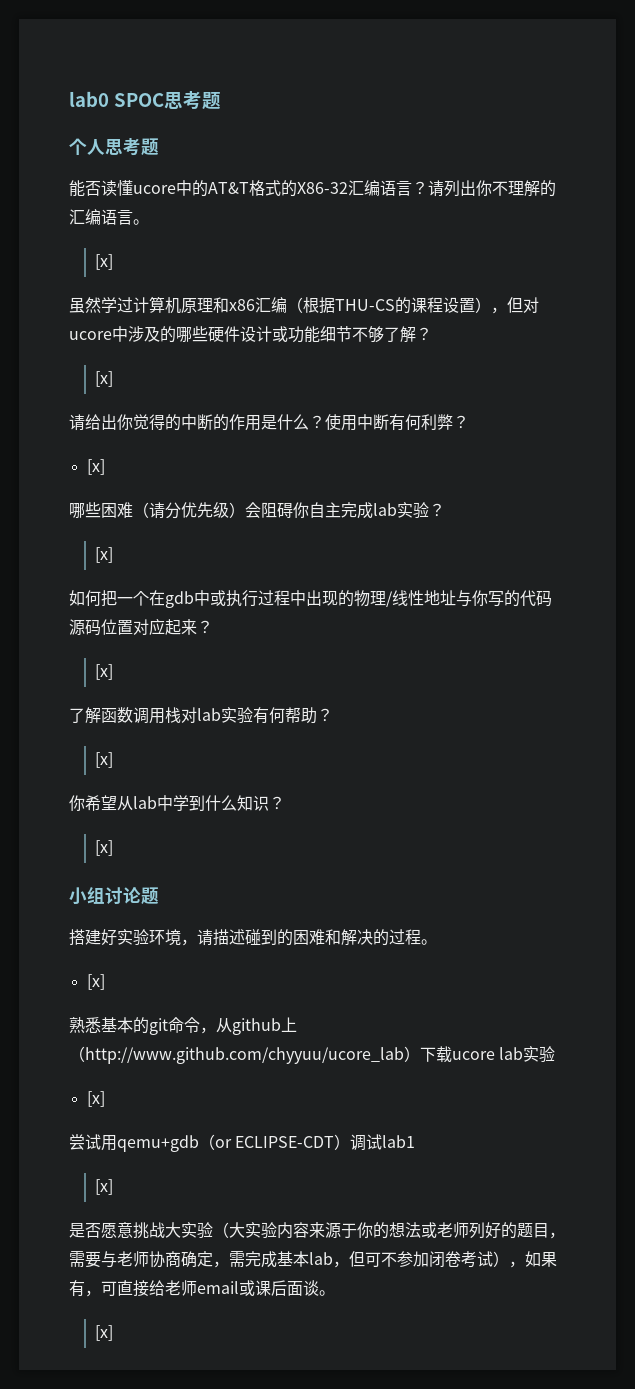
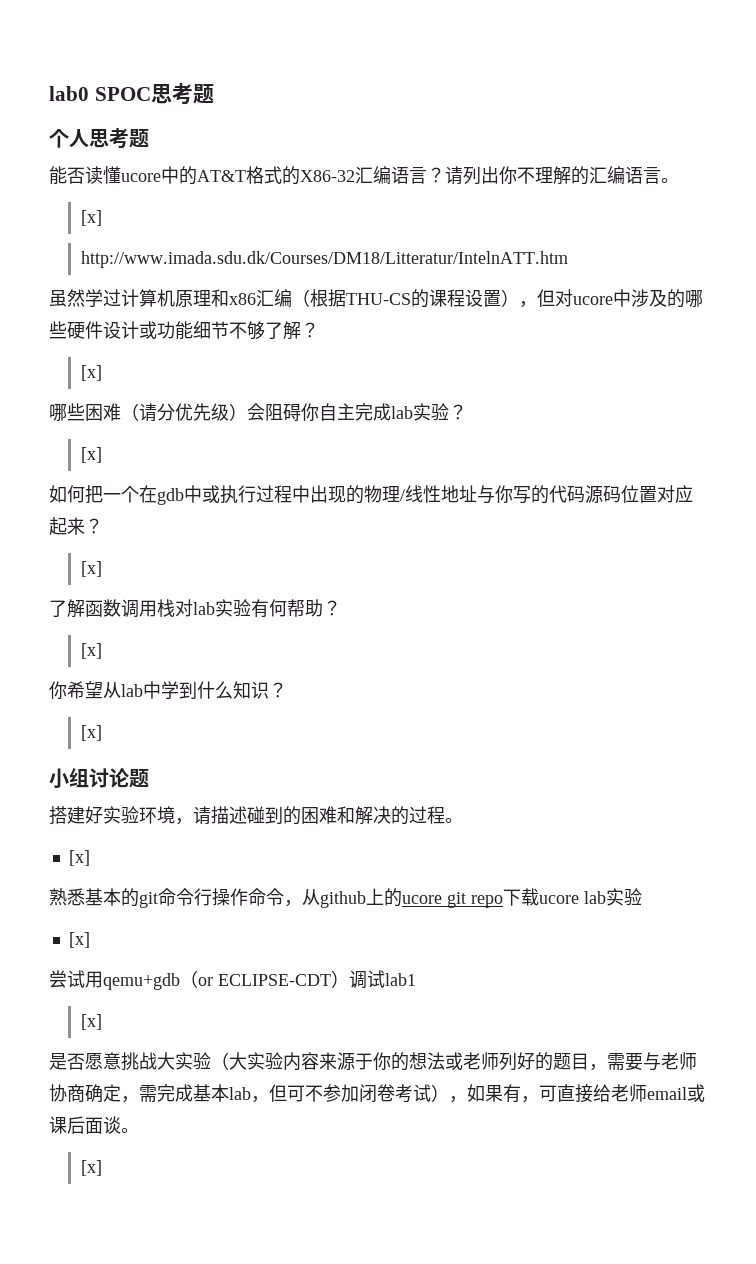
(113, 262) none -> [80,251,568,268] // http://www.imada.sdu.dk/Courses/DM18/Litteratur/IntelnATT.htm
[69,414,469,431] [86,459,105,475] // 请给出你觉得的中断的作用是什么？使用中断有何利弊？ // [x] -> (102, 373) none
[200,1017,297,1035] [69,1046,420,1064] ，从github上（http://www.github.com/chyyuu/ucore_lab） -> [194,888,503,908] 行操作命令，从github上的ucore git repo

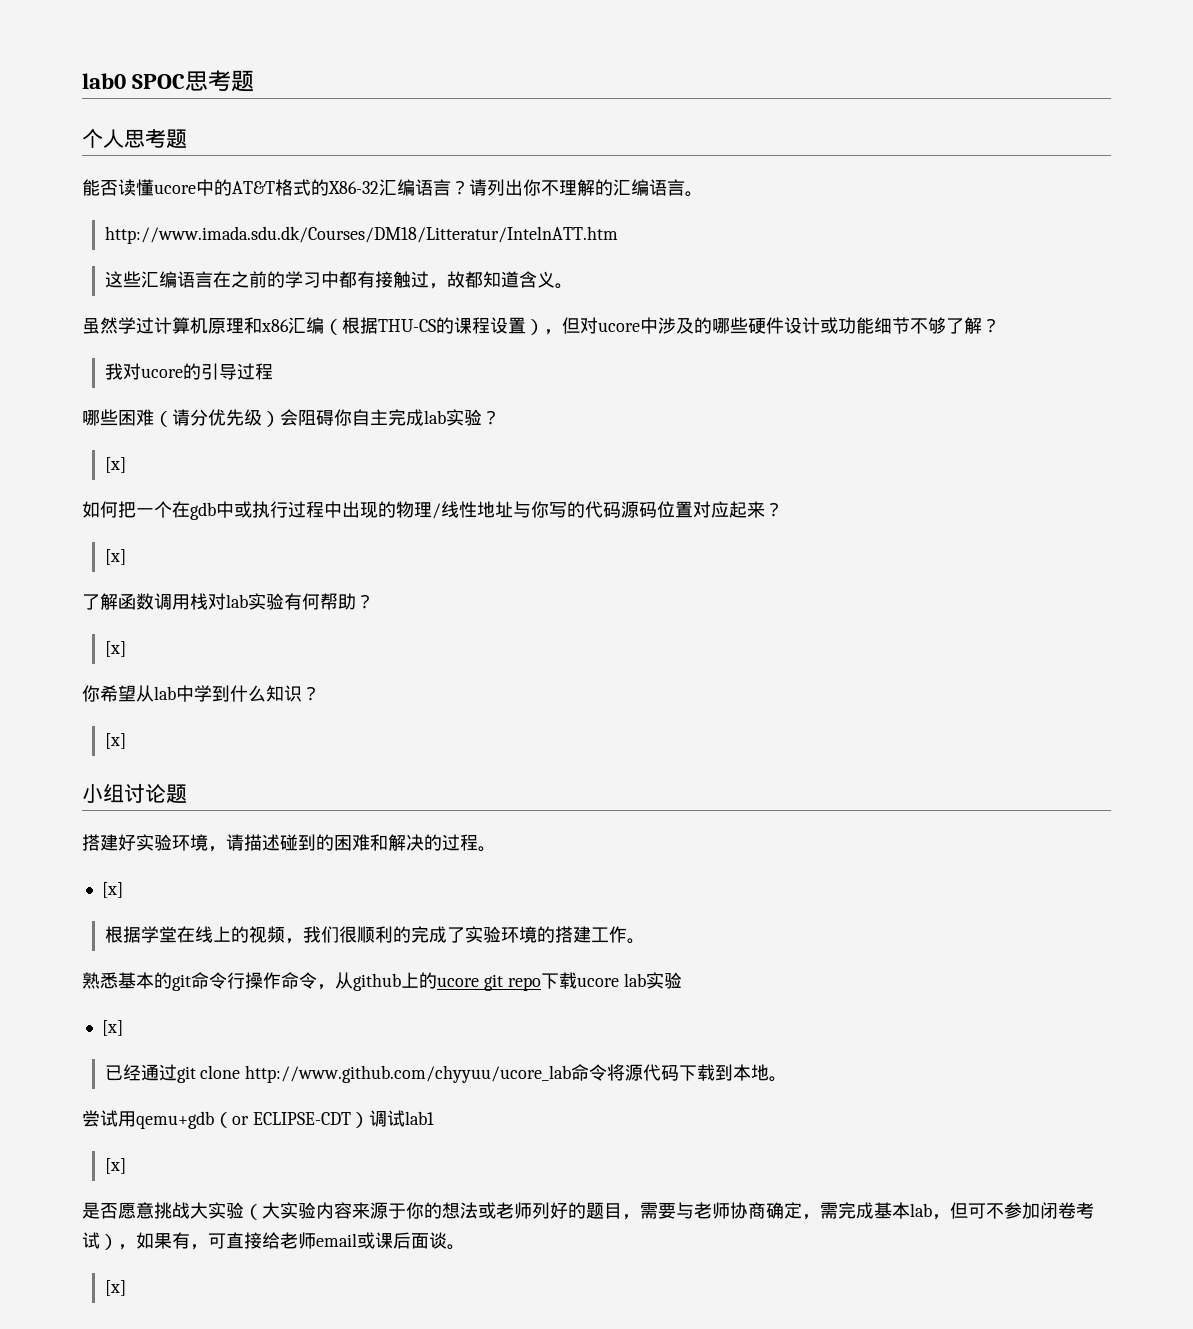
[80,210,102,226] [80,251,568,268] [x] // http://www.imada.sdu.dk/Courses/DM18/Litteratur/IntelnATT.htm -> [104,226,618,244] [104,271,573,289] http://www.imada.sdu.dk/Courses/DM18/Litteratur/IntelnATT.htm // 这些汇编语言在之前的学习中都有接触过，故都知道含义。
[80,365,102,381] [x] -> [104,363,273,380] 我对ucore的引导过程
(90, 858) none -> [104,926,645,944] // 根据学堂在线上的视频，我们很顺利的完成了实验环境的搭建工作。
(90, 940) none -> [104,1064,788,1083] // 已经通过git clone http://www.github.com/chyyuu/ucore_lab命令将源代码下载到本地。

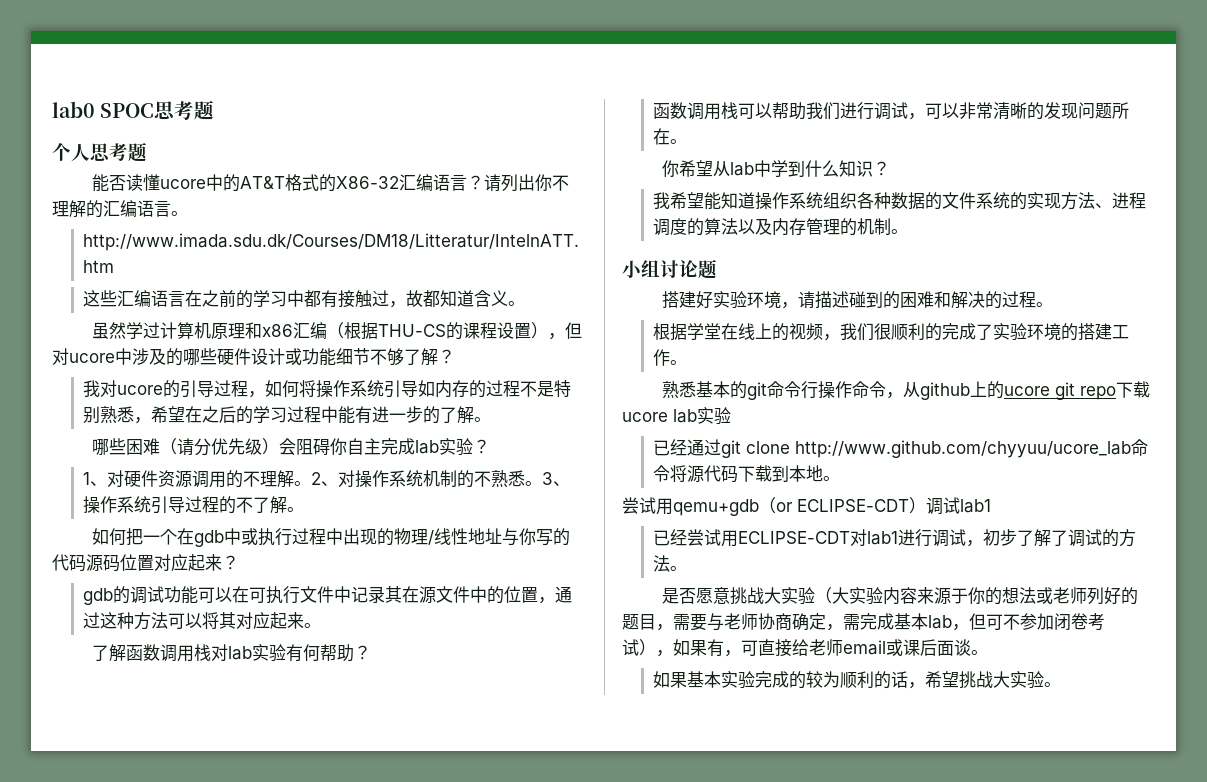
(273, 371) none -> [248,380,572,398] [83,406,492,424] ，如何将操作系统引导如内存的过程不是特别熟悉，希望在之后的学习过程中能有进一步的了解。
[104,457,126,473] [x] -> [83,470,571,488] [83,496,305,514] 1、对硬件资源调用的不理解。2、对操作系统机制的不熟悉。3、操作系统引导过程的不了解。
[104,549,126,565] [x] -> [83,586,573,605] [83,612,322,630] gdb的调试功能可以在可执行文件中记录其在源文件中的位置，通过这种方法可以将其对应起来。
[104,641,126,657] [x] -> [653,102,1130,120] [653,128,688,145] 函数调用栈可以帮助我们进行调试，可以非常清晰的发现问题所在。
[104,733,126,749] [x] -> [653,192,1147,210] [653,218,909,236] 我希望能知道操作系统组织各种数据的文件系统的实现方法、进程调度的算法以及内存管理的机制。
[101,882,123,898] // [x] -> (1054, 304) none
[101,1020,123,1036] // [x] -> (731, 416) none
[104,1158,126,1174] [x] -> [653,529,1137,547] [653,555,688,572] 已经尝试用ECLIPSE-CDT对lab1进行调试，初步了解了调试的方法。
[104,1280,126,1296] [x] -> [653,671,1062,689] 如果基本实验完成的较为顺利的话，希望挑战大实验。

